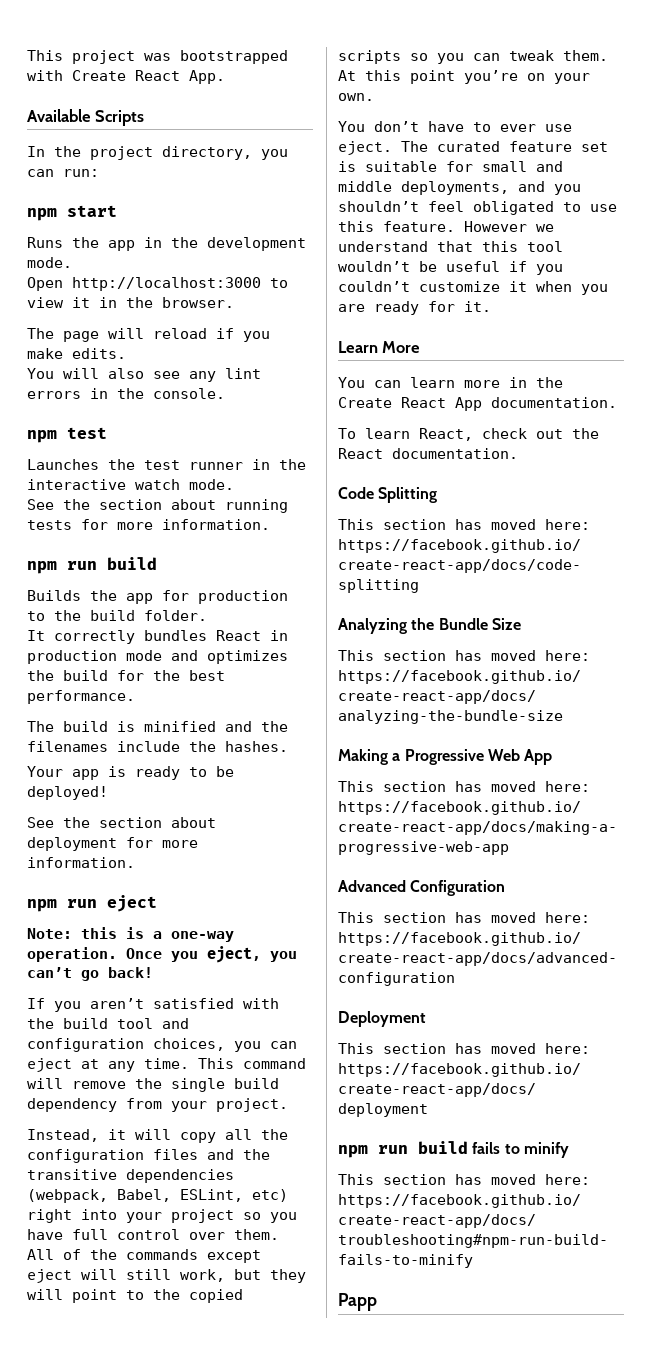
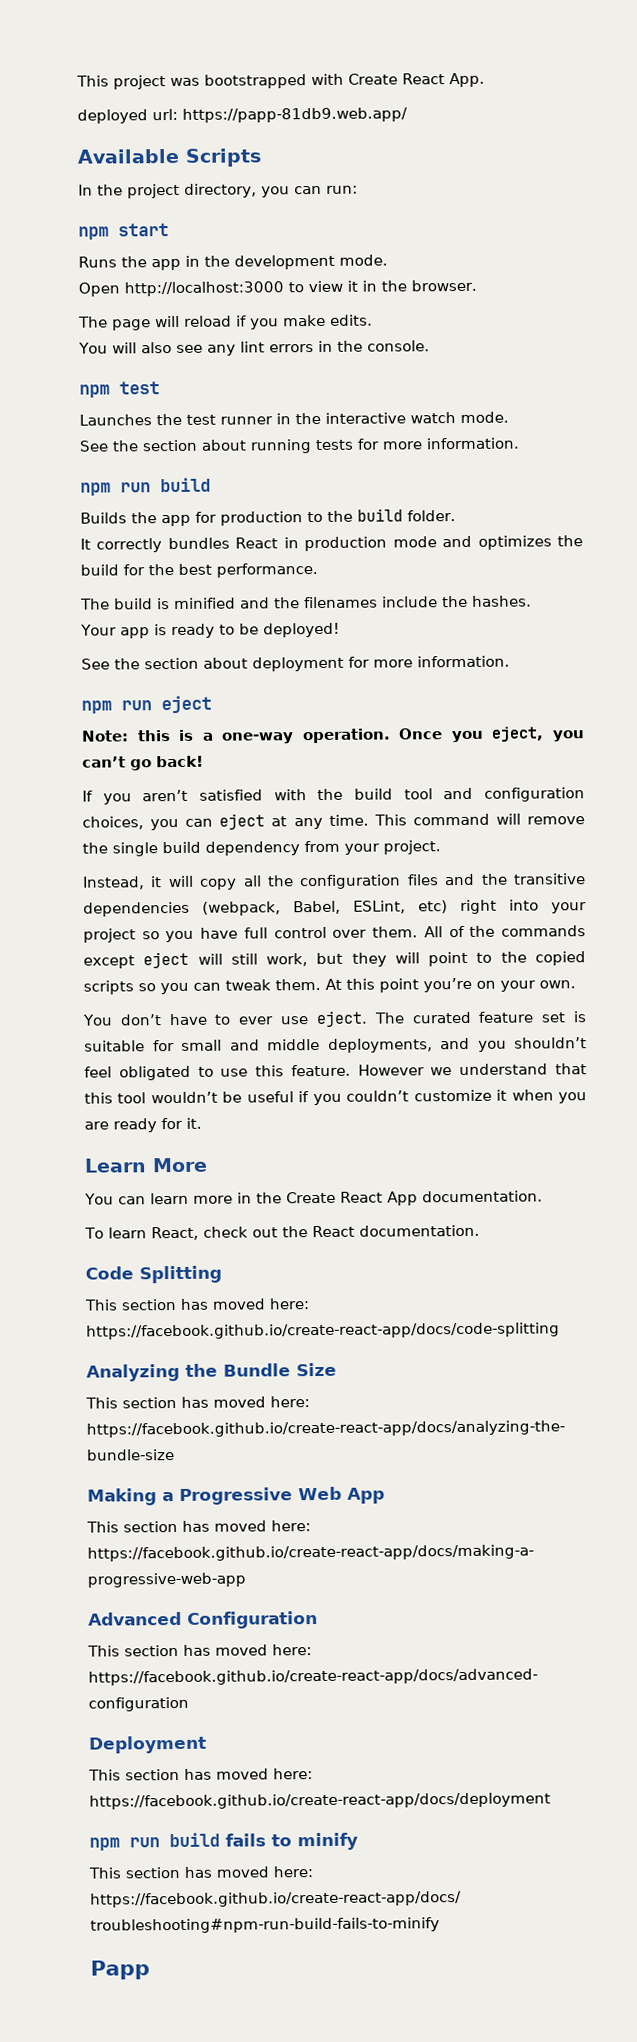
(225, 77) none -> [77,107,408,124] // deployed url: https://papp-81db9.web.app/

